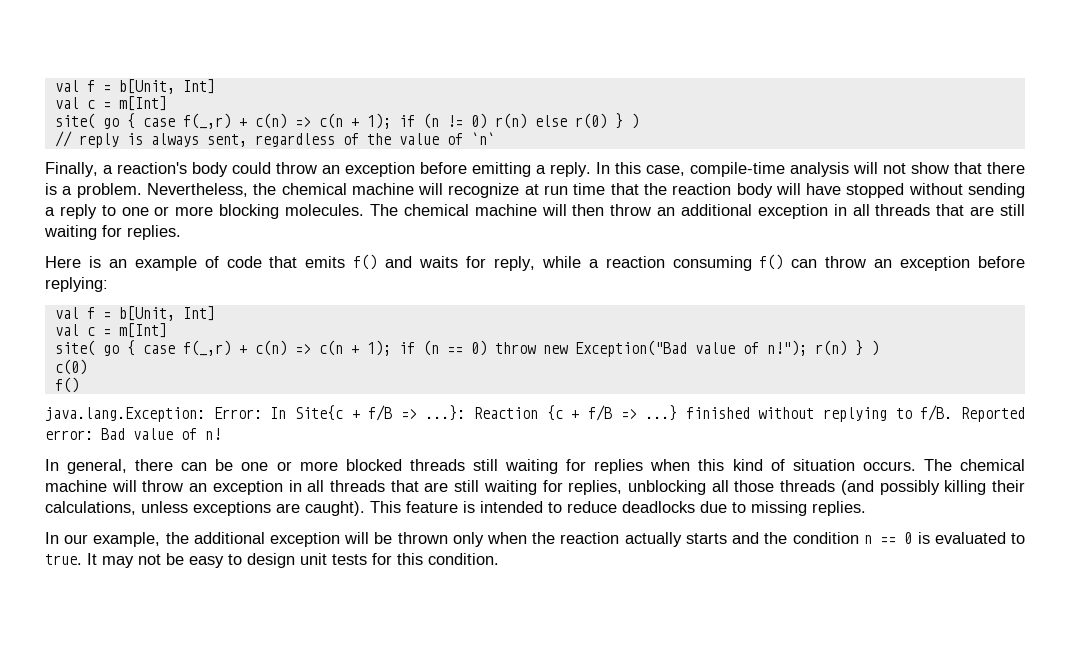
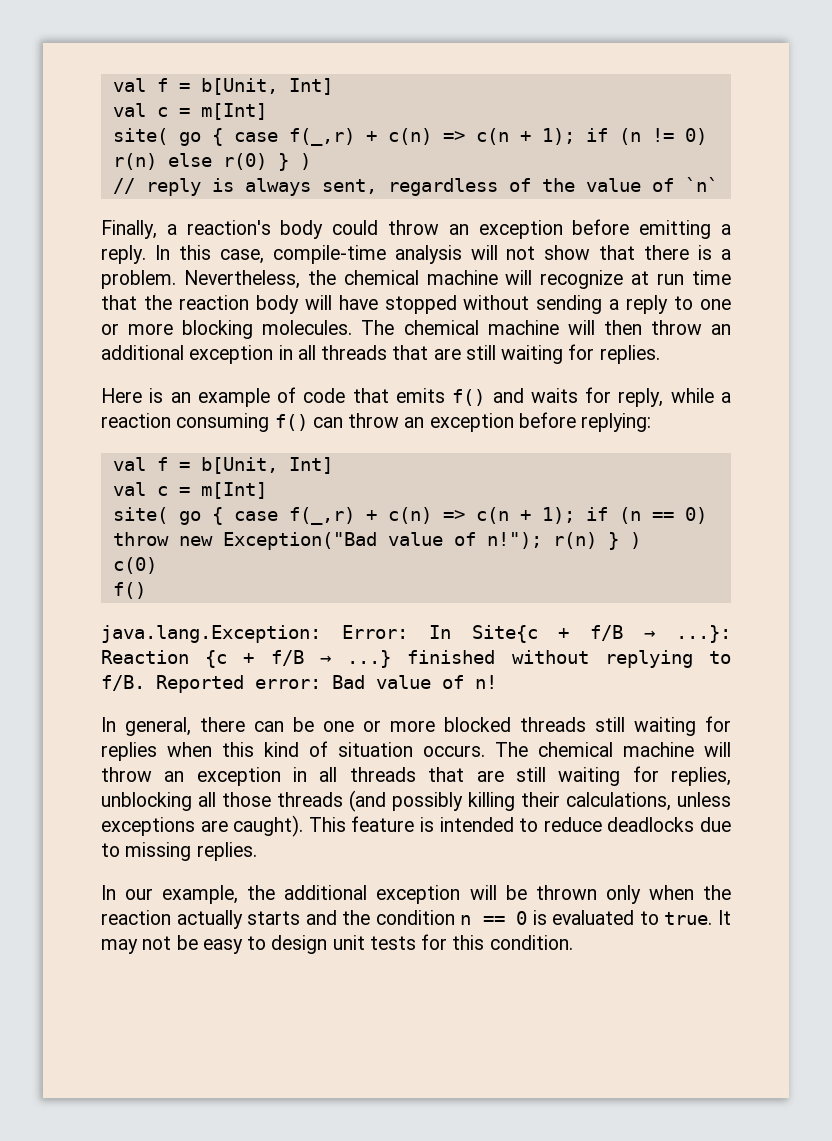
[400,409,417,419] => -> [644,630,656,639] →
[620,409,637,419] => -> [319,655,331,664] →

